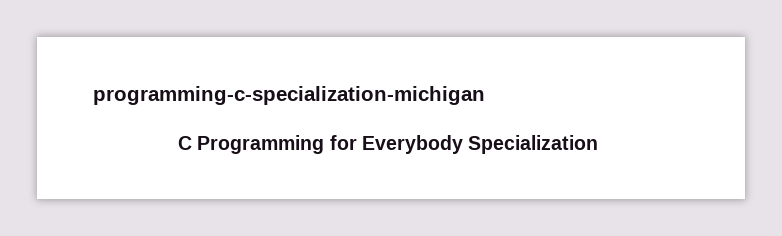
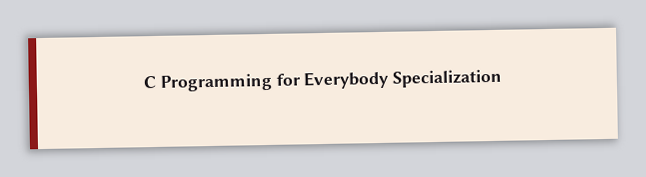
[93,86,485,105] programming-c-specialization-michigan // -> (143, 82) none

